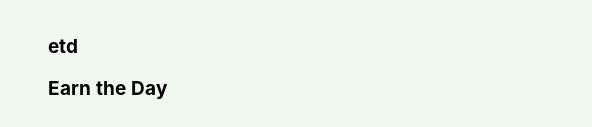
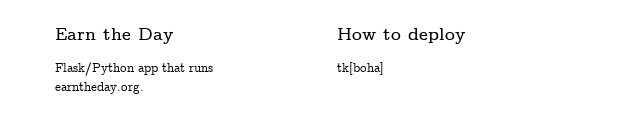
[48,39,78,53] etd // -> (55, 34) none
(169, 90) none -> [55,62,213,76] [55,82,144,94] [337,28,465,44] [337,62,384,75] // Flask/Python app that runs earntheday.org. // How to deploy // tk[boha]

